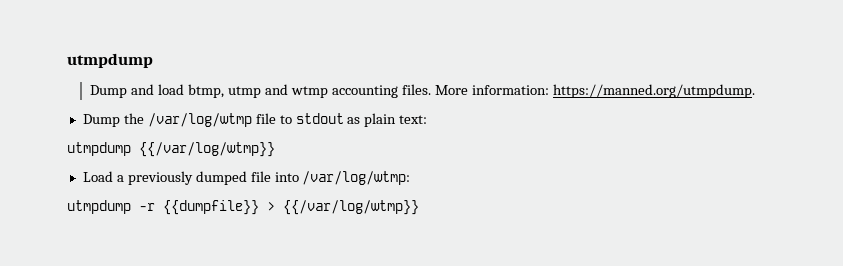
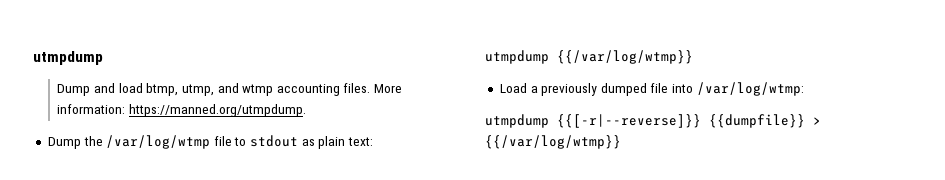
[228,86,262,98] utmp -> [181,84,214,96] utmp,
[139,203,155,211] -r -> [557,114,701,128] {{[-r|--reverse]}}

